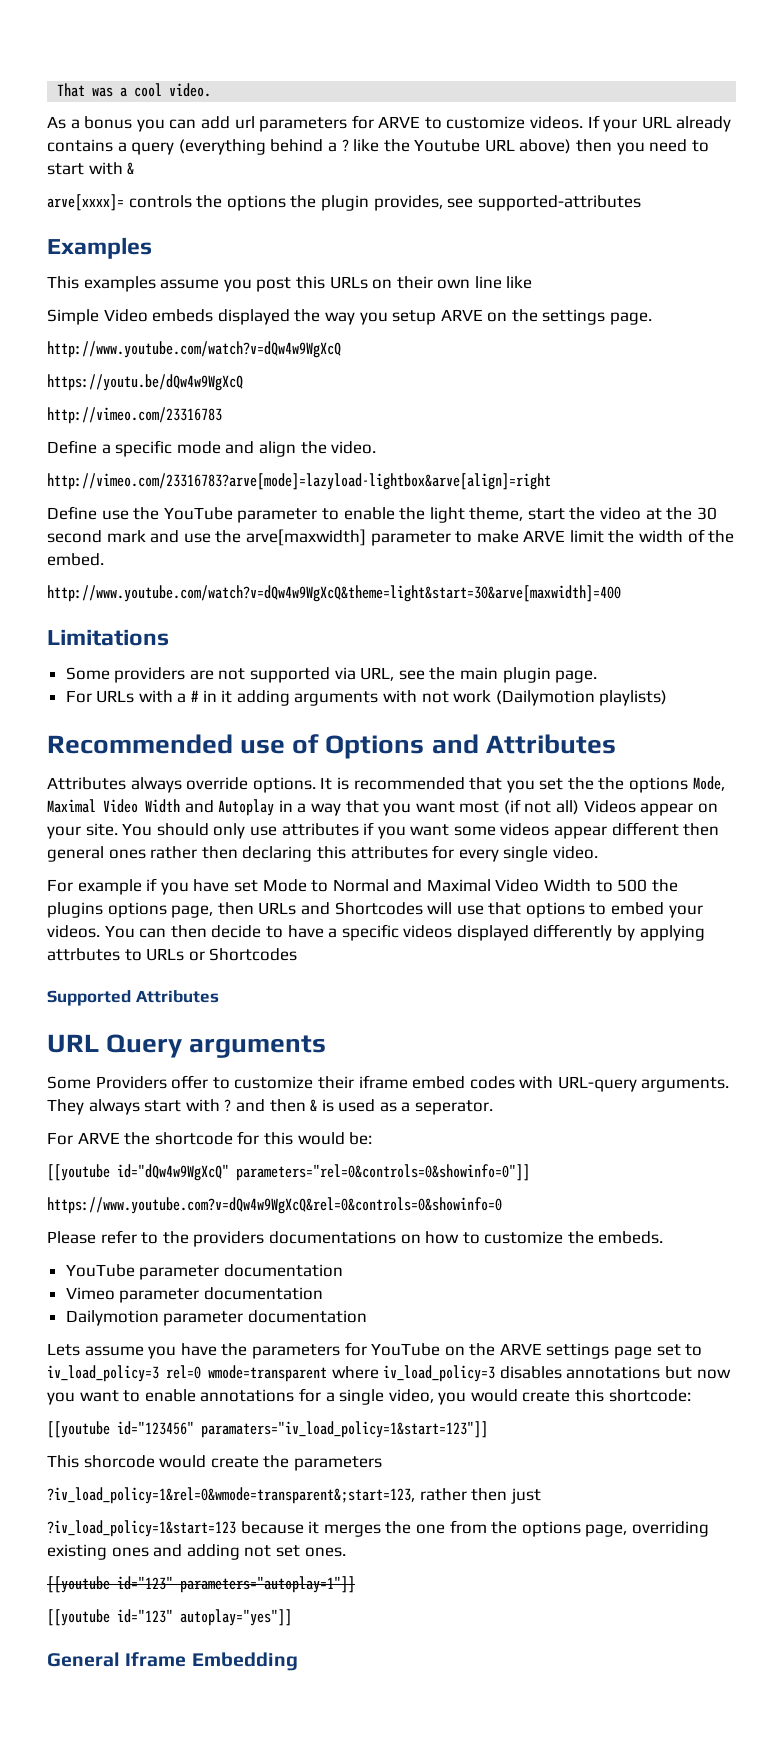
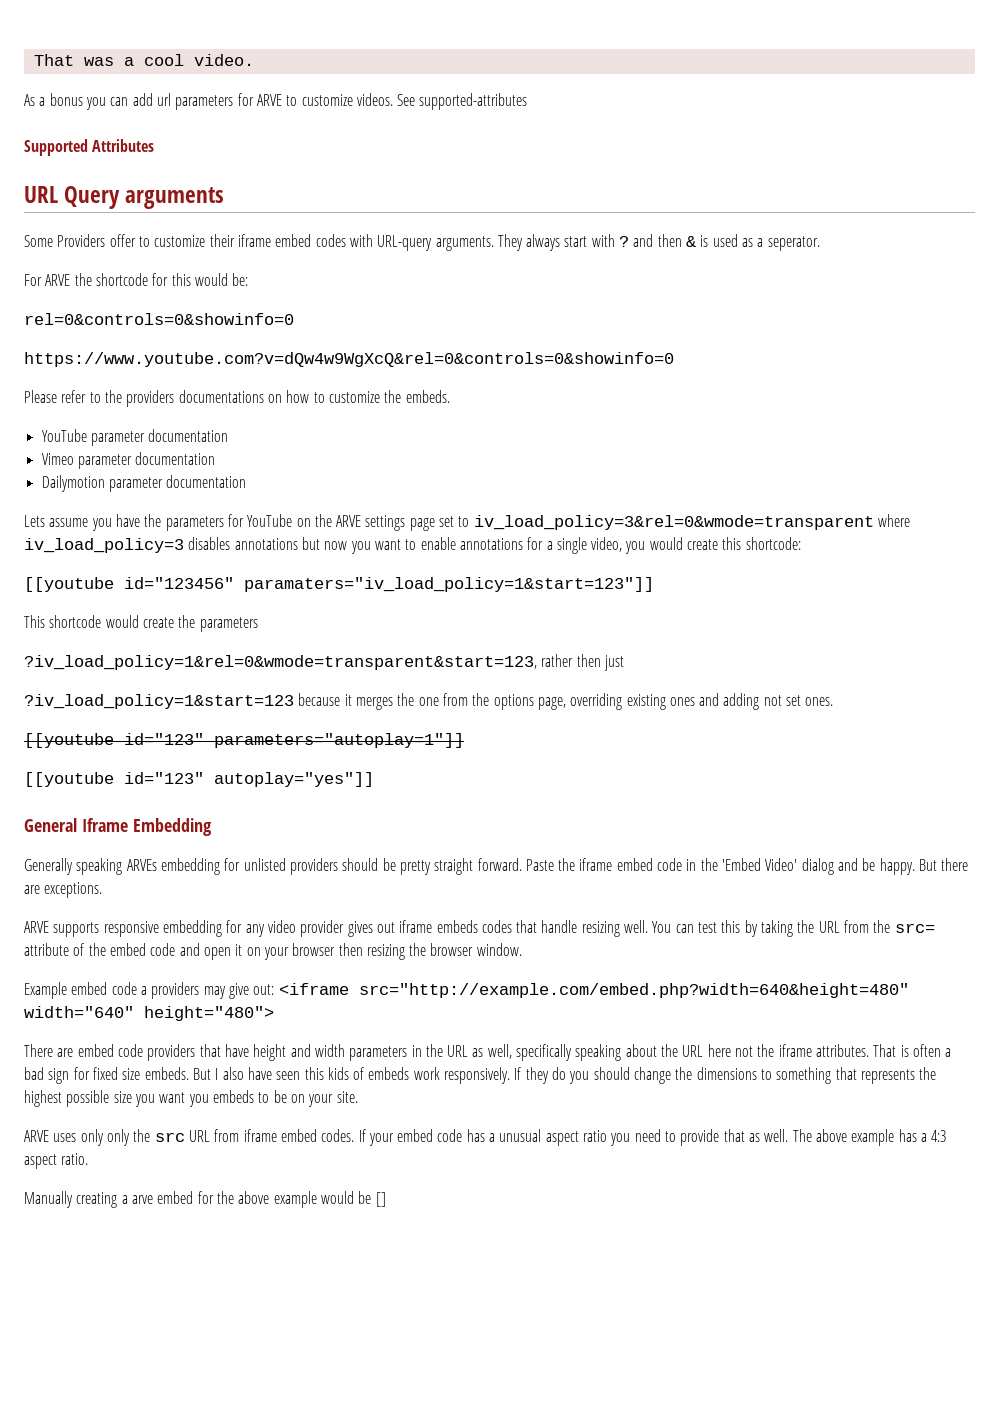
[587,115,732,132] [47,139,709,155] [47,162,135,175] [47,194,641,211] [47,237,152,259] [47,276,533,292] [47,309,653,325] [47,341,341,358] [47,374,243,391] [47,407,222,424] [47,440,377,457] [47,473,551,490] [47,506,717,523] [47,529,735,546] [47,553,104,566] [47,585,621,602] [47,629,169,646] [65,667,598,683] [65,690,668,706] [47,734,616,759] [47,776,725,793] [47,799,718,816] [47,822,720,839] [47,845,598,862] [47,878,678,895] [47,902,703,918] [47,924,705,941] [47,948,298,961] If your URL already contains a query (everything behind a ? like the Youtube URL above) then you need to start with & // arve[xxxx]= controls the options the plugin provides, see supported-attributes // Examples // This examples assume you post this URLs on their own line like // Simple Video embeds displayed the way you setup ARVE on the settings page. // http://www.youtube.com/watch?v=dQw4w9WgXcQ // https://youtu.be/dQw4w9WgXcQ // http://vimeo.com/23316783 // Define a specific mode and align the video. // http://vimeo.com/23316783?arve[mode]=lazyload-lightbox&arve[align]=right // Define use the YouTube parameter to enable the light theme, start the video at the 30 second mark and use the arve[maxwidth] parameter to make ARVE limit the width of the embed. // http://www.youtube.com/watch?v=dQw4w9WgXcQ&theme=light&start=30&arve[maxwidth]=400 // Limitations // Some providers are not supported via URL, see the main plugin page. // For URLs with a # in it adding arguments with not work (Dailymotion playlists) // Recommended use of Options and Attributes // Attributes always override options. It is recommended that you set the the options Mode, Maximal Video Width and Autoplay in a way that you want most (if not all) Videos appear on your site. You should only use attributes if you want some videos appear different then general ones rather then declaring this attributes for every single video. // For example if you have set Mode to Normal and Maximal Video Width to 500 the plugins options page, then URLs and Shortcodes will use that options to embed your videos. You can then decide to have a specific videos displayed differently by applying attrbutes to URLs or Shortcodes -> [397,93,528,110] See supported-attributes
[47,1164,530,1181] [[youtube id="dQw4w9WgXcQ" parameters="rel=0&controls=0&showinfo=0"]] -> [24,313,294,325] rel=0&controls=0&showinfo=0
[47,1365,327,1382] iv_load_policy=3 rel=0 wmode=transparent -> [473,515,874,530] iv_load_policy=3&rel=0&wmode=transparent
[83,1455,155,1468] shorcode -> [49,615,102,628] shortcode
[47,1487,415,1504] ?iv_load_policy=1&rel=0&wmode=transparent&;start=123, -> [24,655,537,670] ?iv_load_policy=1&rel=0&wmode=transparent&start=123,
(298, 1661) none -> [24,858,969,875] [24,882,103,898] [24,920,935,937] [24,943,522,960] [24,982,909,999] [24,1006,274,1021] [24,1044,952,1061] [24,1067,937,1084] [24,1090,358,1107] [24,1129,947,1146] [24,1153,89,1169] [24,1191,386,1208] // Generally speaking ARVEs embedding for unlisted providers should be pretty straight forward. Paste the iframe embed code in the 'Embed Video' dialog and be happy. But there are exceptions. // ARVE supports responsive embedding for any video provider gives out iframe embeds codes that handle resizing well. You can test this by taking the URL from the src= attribute of the embed code and open it on your browser then resizing the browser window. // Example embed code a providers may give out: <iframe src="http://example.com/embed.php?width=640&height=480" width="640" height="480"> // There are embed code providers that have height and width parameters in the URL as well, specifically speaking about the URL here not the iframe attributes. That is often a bad sign for fixed size embeds. But I also have seen this kids of embeds work responsively. If they do you should change the dimensions to something that represents the highest possible size you want you embeds to be on your site. // ARVE uses only only the src URL from iframe embed codes. If your embed code has a unusual aspect ratio you need to provide that as well. The above example has a 4:3 aspect ratio. // Manually creating a arve embed for the above example would be []

